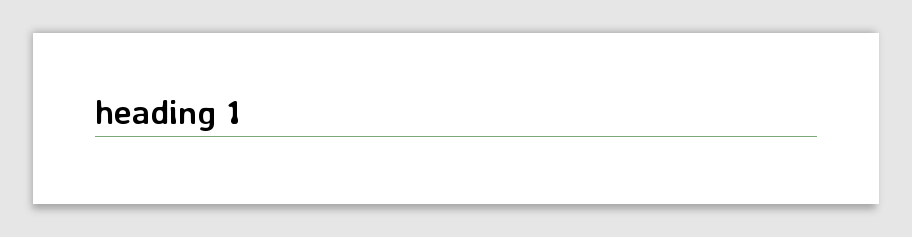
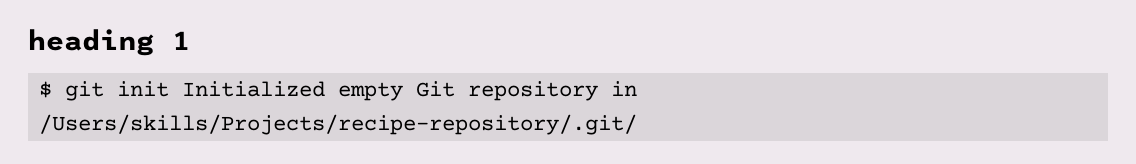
(241, 112) none -> [39,81,638,101] [39,114,638,135] // $ git init Initialized empty Git repository in /Users/skills/Projects/recipe-repository/.git/

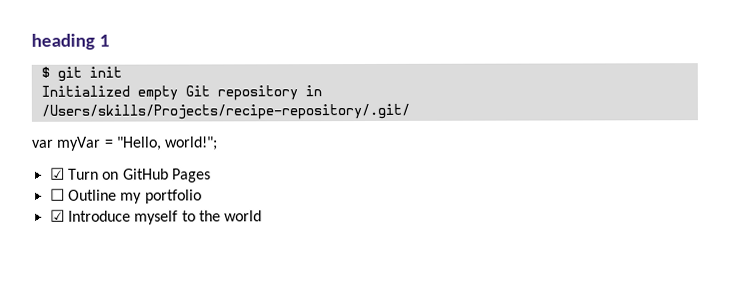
(170, 89) none -> (122, 72) //
(638, 124) none -> [31,136,219,151] [49,167,211,183] [49,188,202,204] [49,209,263,225] // var myVar = "Hello, world!"; // ☑ Turn on GitHub Pages // ☐ Outline my portfolio // ☑ Introduce myself to the world

